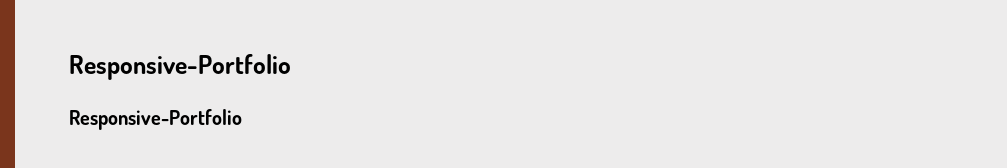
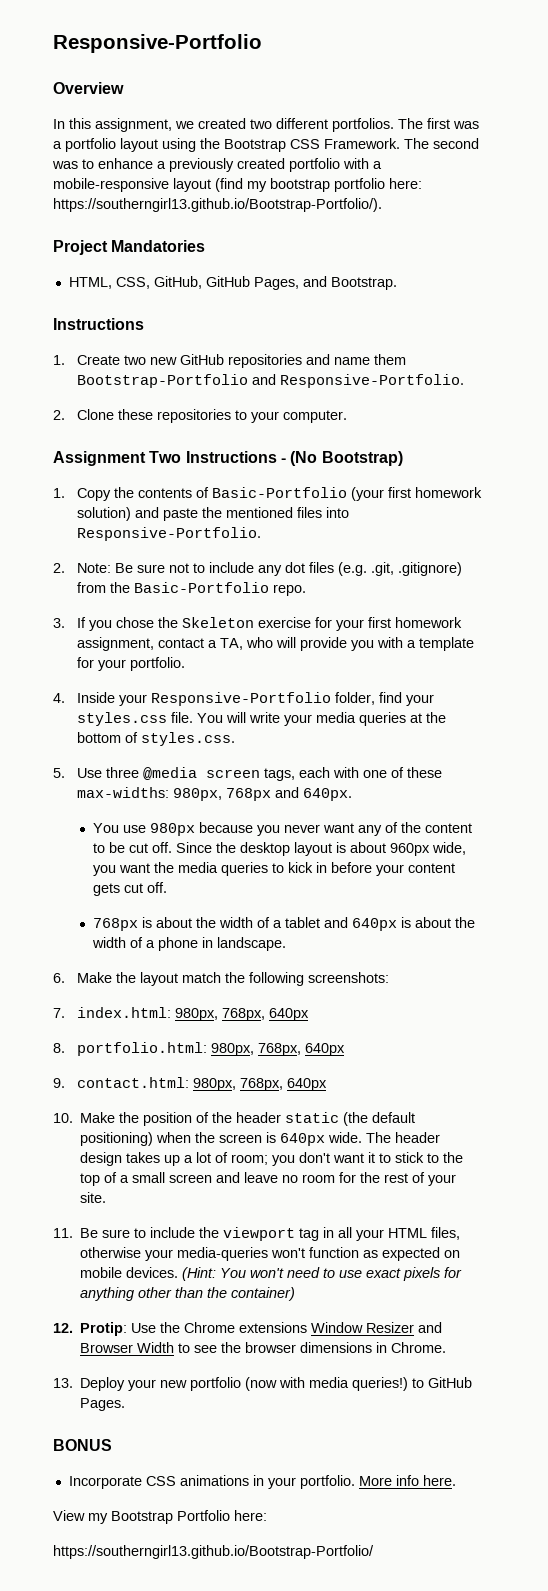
[69,109,242,130] Responsive-Portfolio -> [53,82,124,94] [53,118,479,132] [53,138,479,152] [52,158,382,172] [53,178,422,192] [53,198,382,212] [53,240,206,255] [68,276,397,290] [53,318,144,330] [53,354,407,368] [77,374,465,388] [53,409,348,423] [53,451,403,466] [53,487,483,501] [77,507,350,521] [77,527,262,541] [53,562,463,576] [77,582,307,596] [53,617,463,631] [77,637,475,651] [77,657,186,671] [53,692,435,706] [77,712,447,726] [77,732,236,746] [53,767,443,781] [77,787,353,801] [93,822,473,836] [93,842,467,856] [93,862,456,876] [93,882,168,896] [93,917,476,931] [92,937,287,951] [53,972,390,986] [53,1007,310,1021] [53,1042,346,1056] [53,1077,328,1091] [53,1112,416,1126] [80,1132,441,1146] [80,1152,464,1166] [80,1172,457,1186] [80,1192,107,1203] [53,1227,461,1241] [80,1247,461,1261] [80,1267,463,1281] [80,1287,296,1301] [53,1322,443,1336] [80,1342,447,1353] [53,1377,473,1391] [80,1398,126,1411] [53,1439,112,1451] [68,1475,456,1489] [53,1510,267,1524] [53,1545,374,1559] Overview // In this assignment, we created two different portfolios. The first was a portfolio layout using the Bootstrap CSS Framework. The second was to enhance a previously created portfolio with a mobile-responsive layout (find my bootstrap portfolio here: https://southerngirl13.github.io/Bootstrap-Portfolio/). // Project Mandatories // HTML, CSS, GitHub, GitHub Pages, and Bootstrap. // Instructions // 1. Create two new GitHub repositories and name them Bootstrap-Portfolio and Responsive-Portfolio. // 2. Clone these repositories to your computer. // Assignment Two Instructions - (No Bootstrap) // 1. Copy the contents of Basic-Portfolio (your first homework solution) and paste the mentioned files into Responsive-Portfolio. // 2. Note: Be sure not to include any dot files (e.g. .git, .gitignore) from the Basic-Portfolio repo. // 3. If you chose the Skeleton exercise for your first homework assignment, contact a TA, who will provide you with a template for your portfolio. // 4. Inside your Responsive-Portfolio folder, find your styles.css file. You will write your media queries at the bottom of styles.css. // 5. Use three @media screen tags, each with one of these max-widths: 980px, 768px and 640px. // You use 980px because you never want any of the content to be cut off. Since the desktop layout is about 960px wide, you want the media queries to kick in before your content gets cut off. // 768px is about the width of a tablet and 640px is about the width of a phone in landscape. // 6. Make the layout match the following screenshots: // 7. index.html: 980px, 768px, 640px // 8. portfolio.html: 980px, 768px, 640px // 9. contact.html: 980px, 768px, 640px // 10. Make the position of the header static (the default positioning) when the screen is 640px wide. The header design takes up a lot of room; you don't want it to stick to the top of a small screen and leave no room for the rest of your site. // 11. Be sure to include the viewport tag in all your HTML files, otherwise your media-queries won't function as expected on mobile devices. (Hint: You won't need to use exact pixels for anything other than the container) // 12. Protip: Use the Chrome extensions Window Resizer and Browser Width to see the browser dimensions in Chrome. // 13. Deploy your new portfolio (now with media queries!) to GitHub Pages. // BONUS // Incorporate CSS animations in your portfolio. More info here. // View my Bootstrap Portfolio here: // https://southerngirl13.github.io/Bootstrap-Portfolio/

